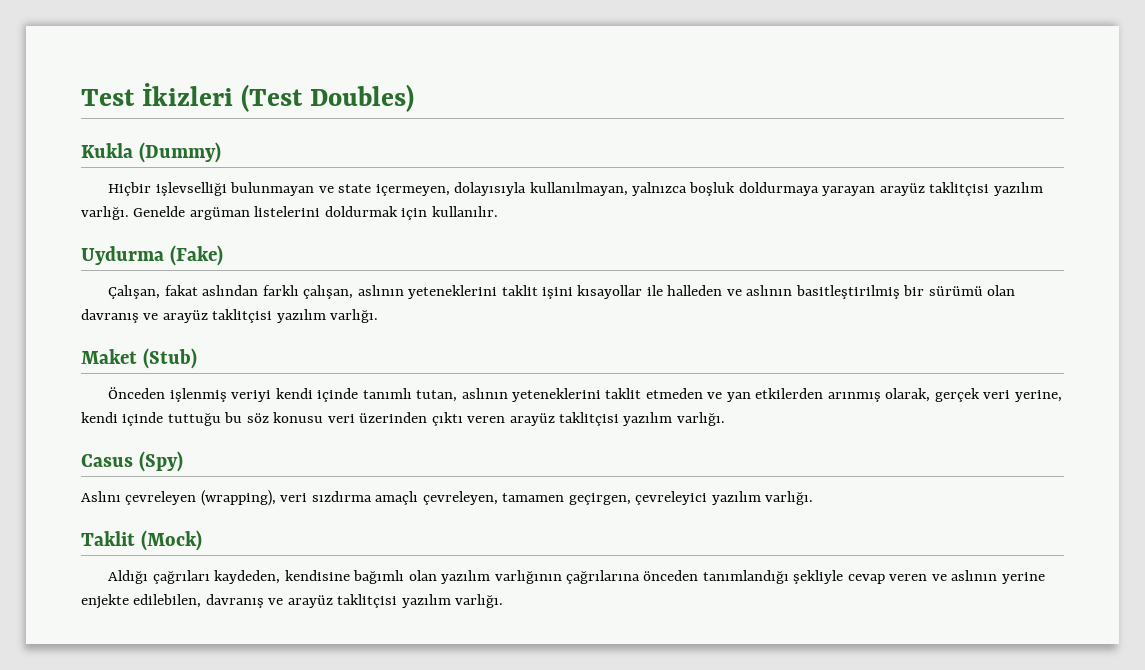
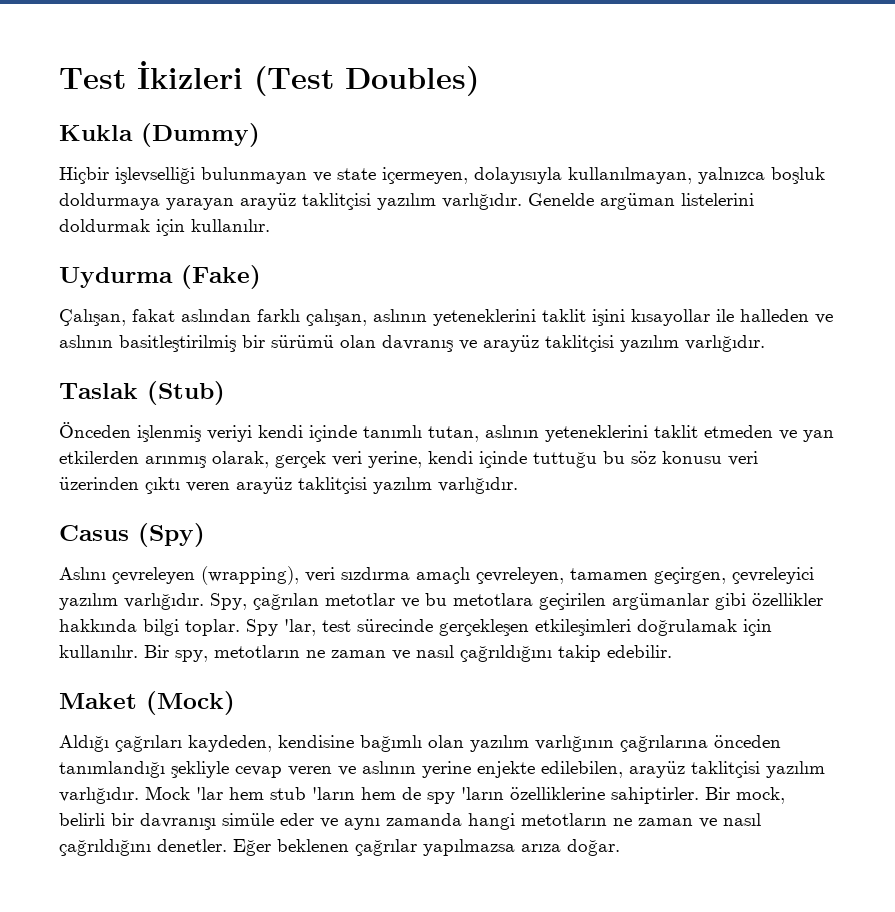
[81,206,129,220] varlığı. -> [442,193,522,210] varlığıdır.
[330,309,379,323] [81,349,137,364] varlığı. // Maket -> [685,335,765,352] [59,383,138,399] varlığıdır. // Taslak
[676,412,725,426] varlığı. -> [438,477,518,494] varlığıdır.
[765,491,814,505] [81,531,135,546] varlığı. // Taklit -> [124,593,823,610] [59,619,772,636] [59,645,672,662] [59,693,137,709] varlığıdır. Spy, çağrılan metotlar ve bu metotlara geçirilen argümanlar gibi özellikler hakkında bilgi toplar. Spy 'lar, test sürecinde gerçekleşen etkileşimleri doğrulamak için kullanılır. Bir spy, metotların ne zaman ve nasıl çağrıldığını takip edebilir. // Maket
[205,594,504,608] davranış ve arayüz taklitçisi yazılım varlığı. -> [629,761,825,778] [59,786,785,804] [59,813,761,830] [59,839,620,856] arayüz taklitçisi yazılım varlığıdır. Mock 'lar hem stub 'ların hem de spy 'ların özelliklerine sahiptirler. Bir mock, belirli bir davranışı simüle eder ve aynı zamanda hangi metotların ne zaman ve nasıl çağrıldığını denetler. Eğer beklenen çağrılar yapılmazsa arıza doğar.

